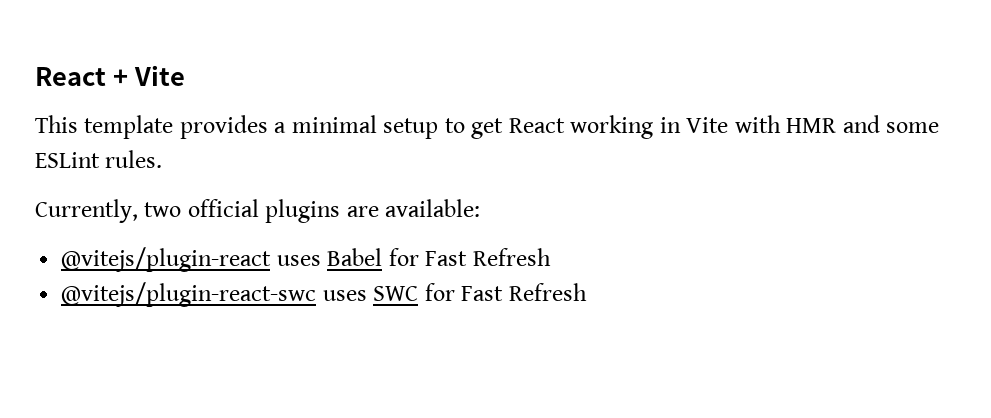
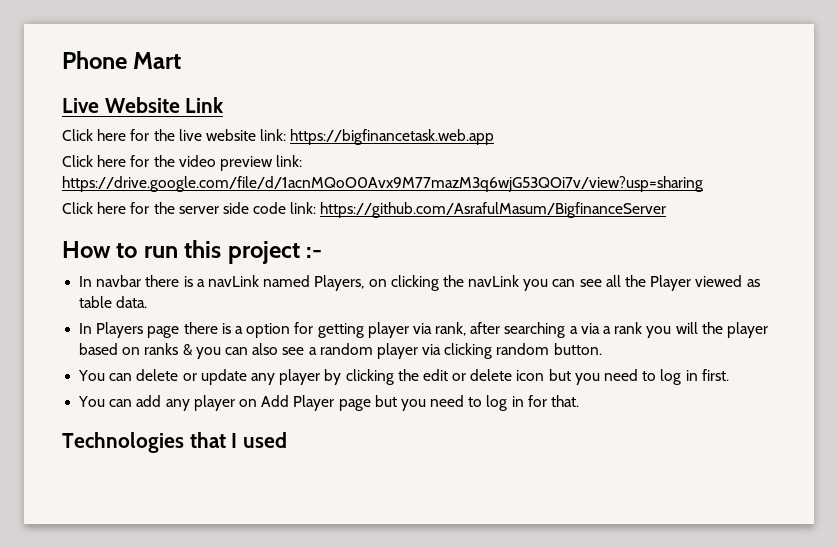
[35,65,185,86] [35,115,940,139] [35,150,163,168] [35,199,481,223] [61,247,551,272] [61,282,587,307] React + Vite // This template provides a minimal setup to get React working in Vite with HMR and some ESLint rules. // Currently, two official plugins are available: // @vitejs/plugin-react uses Babel for Fast Refresh // @vitejs/plugin-react-swc uses SWC for Fast Refresh -> [62,51,182,69] [62,97,225,113] [62,129,495,145] [62,155,303,171] [62,176,703,192] [62,202,667,218] [62,240,323,264] [79,275,760,291] [79,296,148,308] [79,322,768,338] [79,343,602,359] [78,369,729,385] [78,395,579,411] [62,432,288,453] Phone Mart // Live Website Link // Click here for the live website link: https://bigfinancetask.web.app // Click here for the video preview link: https://drive.google.com/file/d/1acnMQoO0Avx9M77mazM3q6wjG53QOi7v/view?usp=sharing // Click here for the server side code link: https://github.com/AsrafulMasum/BigfinanceServer // How to run this project :- // In navbar there is a navLink named Players, on clicking the navLink you can see all the Player viewed as table data. // In Players page there is a option for getting player via rank, after searching a via a rank you will the player based on ranks & you can also see a random player via clicking random button. // You can delete or update any player by clicking the edit or delete icon but you need to log in first. // You can add any player on Add Player page but you need to log in for that. // Technologies that I used

